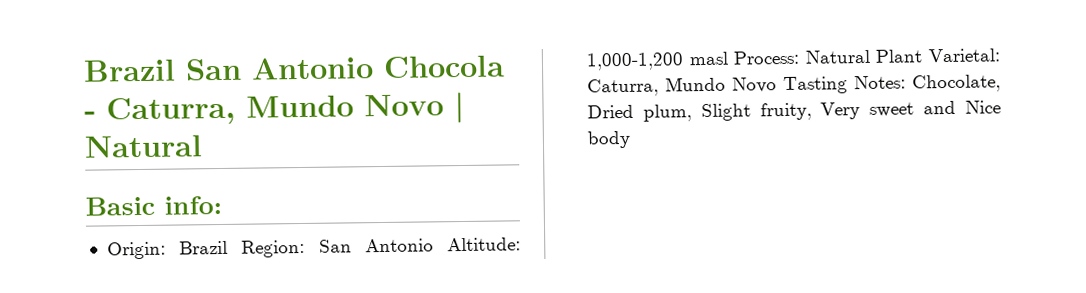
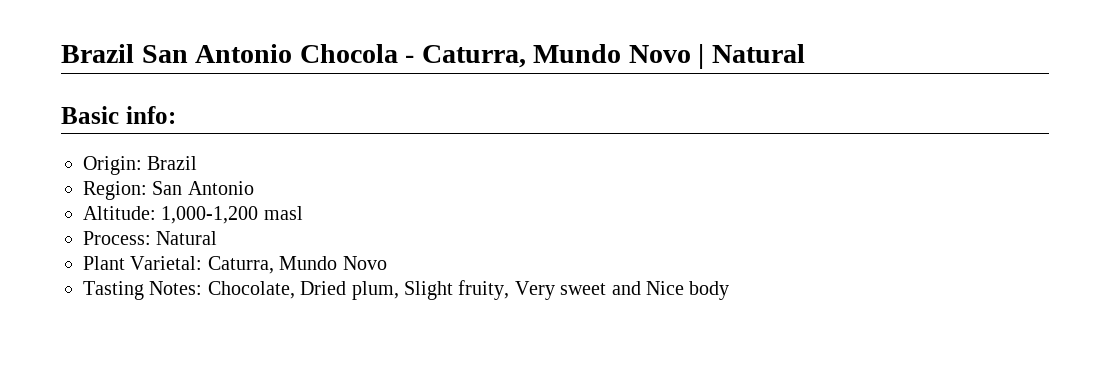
(229, 247) none -> (198, 163) //
(434, 245) none -> (254, 188) //
(729, 58) none -> (303, 213) //
(870, 56) none -> (218, 238) //
(777, 85) none -> (387, 263) //

